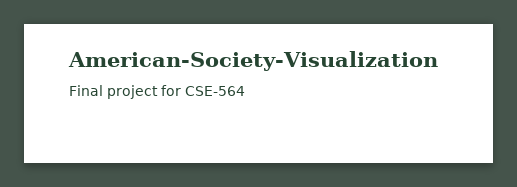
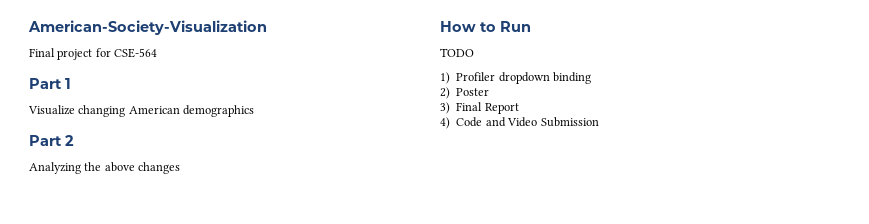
(245, 91) none -> [29,78,71,89] [28,105,255,117] [29,135,74,146] [29,162,181,174] [440,21,531,32] [440,48,474,57] [440,72,592,84] [440,87,490,99] [440,102,519,114] [440,117,599,129] // Part 1 // Visualize changing American demographics // Part 2 // Analyzing the above changes // How to Run // TODO // 1) Profiler dropdown binding // 2) Poster // 3) Final Report // 4) Code and Video Submission

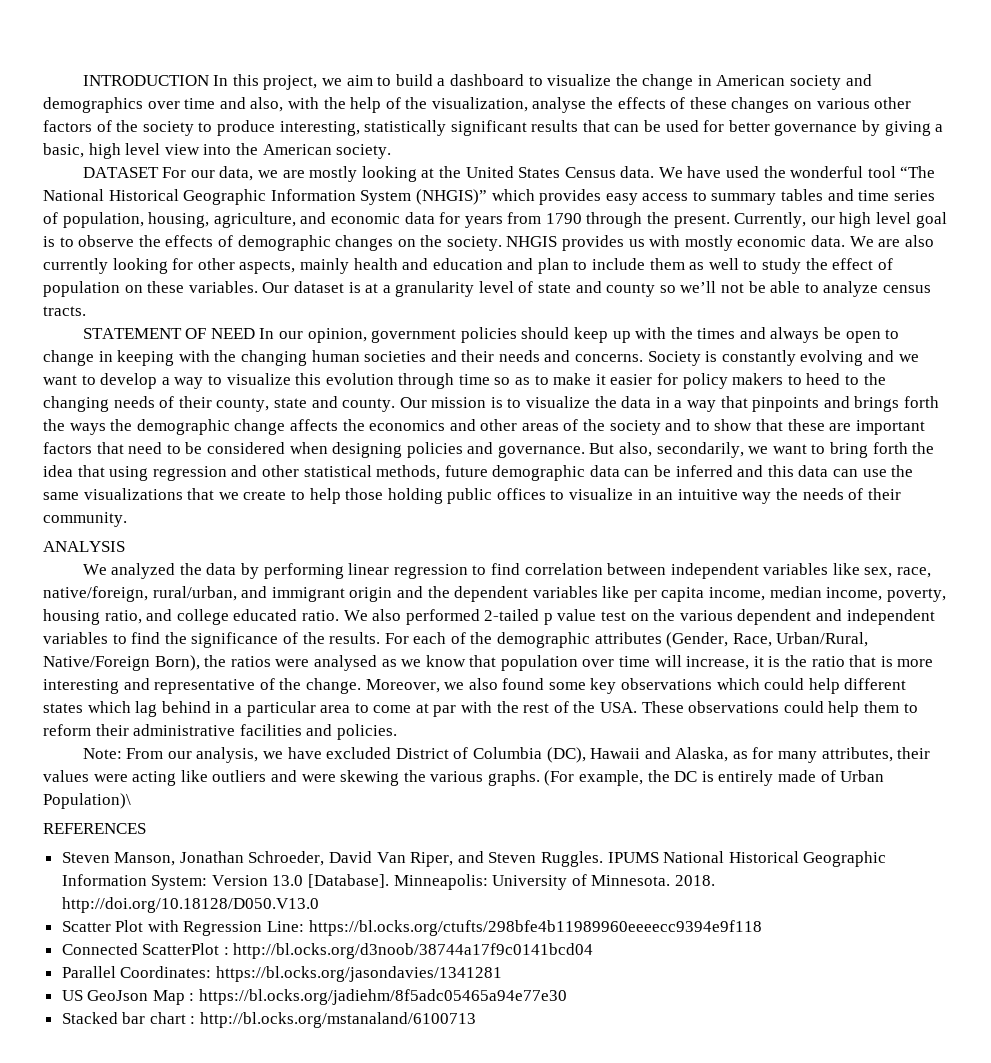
[28,20,267,35] [29,48,158,60] [29,78,71,89] [28,105,255,117] [29,135,74,146] [29,162,181,174] [440,21,531,32] [440,48,474,57] [440,72,592,84] [440,87,490,99] [440,102,519,114] [440,117,599,129] American-Society-Visualization // Final project for CSE-564 // Part 1 // Visualize changing American demographics // Part 2 // Analyzing the above changes // How to Run // TODO // 1) Profiler dropdown binding // 2) Poster // 3) Final Report // 4) Code and Video Submission -> [82,74,872,90] [43,97,912,113] [43,120,944,136] [43,143,392,159] [82,166,936,182] [43,189,935,205] [43,212,947,228] [43,235,934,251] [43,258,893,274] [43,281,931,297] [43,306,86,316] [82,327,900,343] [43,350,919,366] [43,373,886,389] [43,396,939,412] [43,419,925,435] [43,442,935,458] [43,465,914,481] [43,488,901,504] [43,512,127,527] [43,541,125,552] [82,563,932,579] [43,586,946,602] [43,609,935,625] [43,632,869,648] [43,655,934,671] [43,678,907,694] [43,701,918,717] [43,724,397,740] [82,747,931,763] [43,770,885,786] [43,793,131,809] [43,823,146,834] [61,851,887,867] [61,874,716,890] [61,897,319,913] [61,920,762,936] [61,943,594,959] [61,966,502,982] [61,989,568,1005] [61,1012,477,1028] INTRODUCTION In this project, we aim to build a dashboard to visualize the change in American society and demographics over time and also, with the help of the visualization, analyse the effects of these changes on various other factors of the society to produce interesting, statistically significant results that can be used for better governance by giving a basic, high level view into the American society. // DATASET For our data, we are mostly looking at the United States Census data. We have used the wonderful tool “The National Historical Geographic Information System (NHGIS)” which provides easy access to summary tables and time series of population, housing, agriculture, and economic data for years from 1790 through the present. Currently, our high level goal is to observe the effects of demographic changes on the society. NHGIS provides us with mostly economic data. We are also currently looking for other aspects, mainly health and education and plan to include them as well to study the effect of population on these variables. Our dataset is at a granularity level of state and county so we’ll not be able to analyze census tracts. // STATEMENT OF NEED In our opinion, government policies should keep up with the times and always be open to change in keeping with the changing human societies and their needs and concerns. Society is constantly evolving and we want to develop a way to visualize this evolution through time so as to make it easier for policy makers to heed to the changing needs of their county, state and county. Our mission is to visualize the data in a way that pinpoints and brings forth the ways the demographic change affects the economics and other areas of the society and to show that these are important factors that need to be considered when designing policies and governance. But also, secondarily, we want to bring forth the idea that using regression and other statistical methods, future demographic data can be inferred and this data can use the same visualizations that we create to help those holding public offices to visualize in an intuitive way the needs of their community. // ANALYSIS // We analyzed the data by performing linear regression to find correlation between independent variables like sex, race, native/foreign, rural/urban, and immigrant origin and the dependent variables like per capita income, median income, poverty, housing ratio, and college educated ratio. We also performed 2-tailed p value test on the various dependent and independent variables to find the significance of the results. For each of the demographic attributes (Gender, Race, Urban/Rural, Native/Foreign Born), the ratios were analysed as we know that population over time will increase, it is the ratio that is more interesting and representative of the change. Moreover, we also found some key observations which could help different states which lag behind in a particular area to come at par with the rest of the USA. These observations could help them to reform their administrative facilities and policies. // Note: From our analysis, we have excluded District of Columbia (DC), Hawaii and Alaska, as for many attributes, their values were acting like outliers and were skewing the various graphs. (For example, the DC is entirely made of Urban Population)\ // REFERENCES // Steven Manson, Jonathan Schroeder, David Van Riper, and Steven Ruggles. IPUMS National Historical Geographic Information System: Version 13.0 [Database]. Minneapolis: University of Minnesota. 2018. http://doi.org/10.18128/D050.V13.0 // Scatter Plot with Regression Line: https://bl.ocks.org/ctufts/298bfe4b11989960eeeecc9394e9f118 // Connected ScatterPlot : http://bl.ocks.org/d3noob/38744a17f9c0141bcd04 // Parallel Coordinates: https://bl.ocks.org/jasondavies/1341281 // US GeoJson Map : https://bl.ocks.org/jadiehm/8f5adc05465a94e77e30 // Stacked bar chart : http://bl.ocks.org/mstanaland/6100713

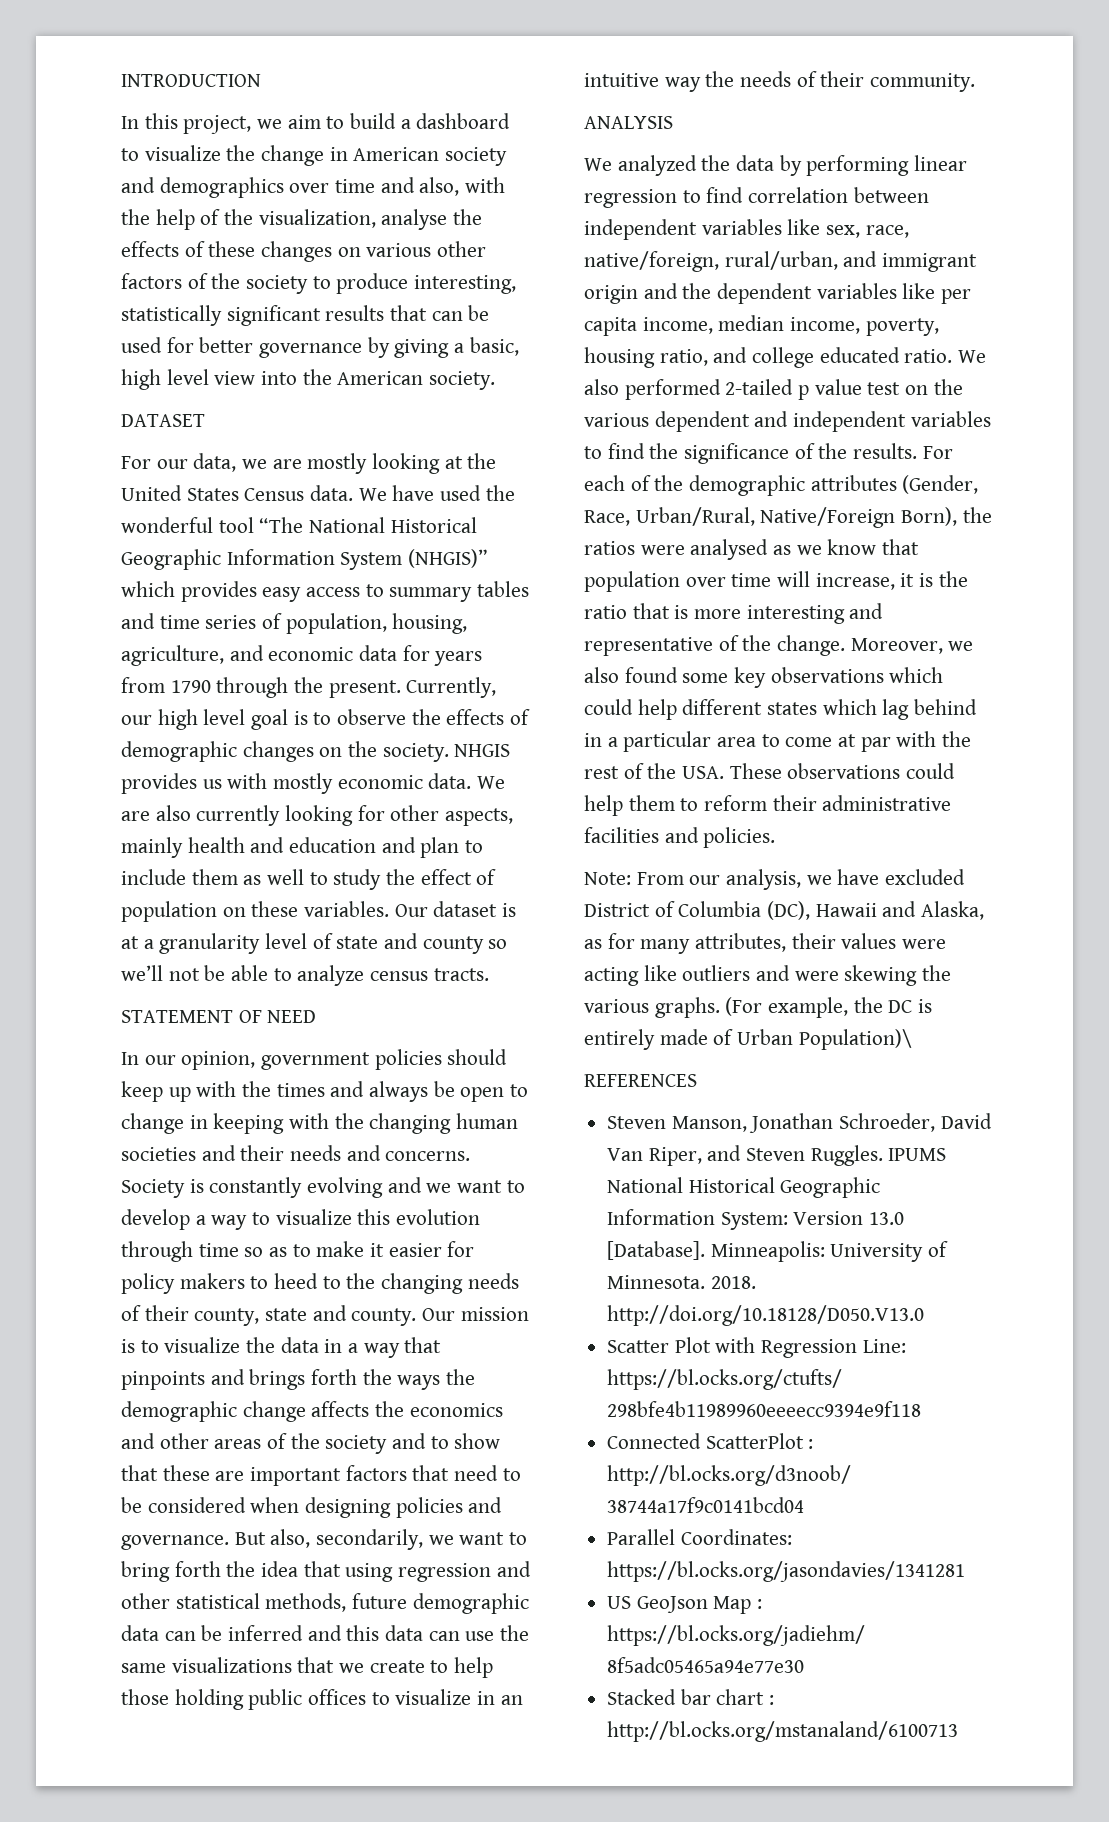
(209, 80) none -> (261, 80) //
(159, 172) none -> (205, 420) //
(255, 333) none -> (317, 1016) //

